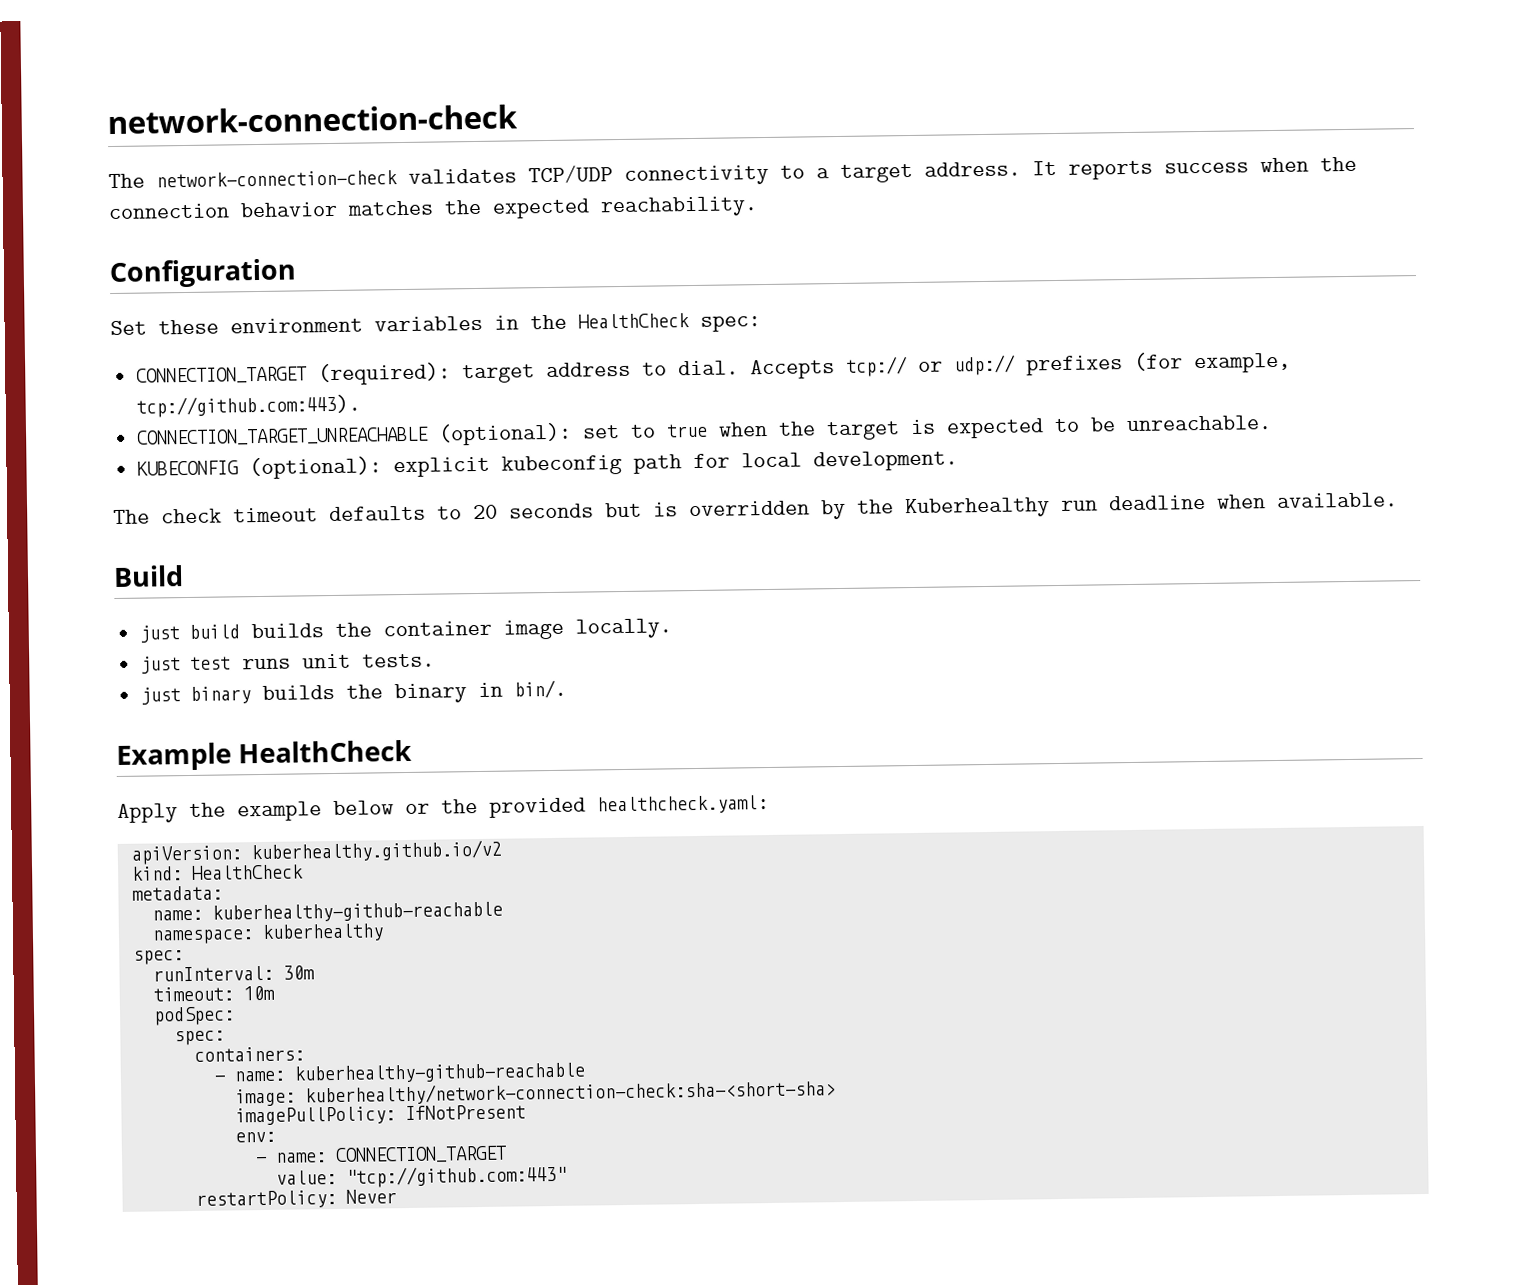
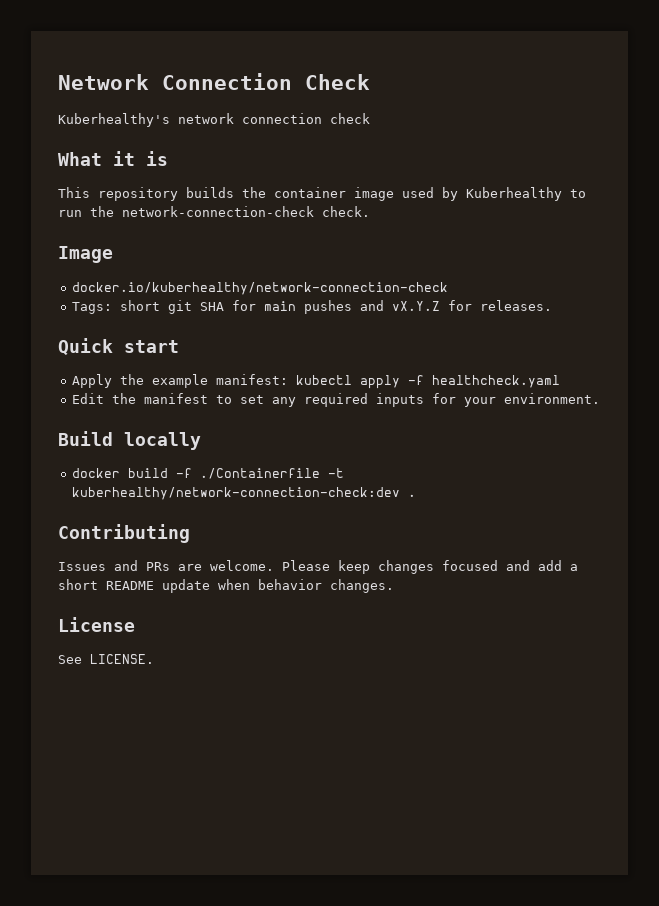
[107,104,518,135] [108,156,1357,189] [108,196,758,220] [109,258,297,289] [110,313,761,336] [136,352,1292,386] [136,394,362,418] [137,415,1273,447] [137,450,959,480] [113,492,1398,525] [113,565,184,588] [139,618,673,643] [140,653,436,674] [140,679,568,705] [116,739,413,771] [117,794,770,823] [130,839,502,865] [131,864,304,881] [131,885,223,901] [151,901,503,923] [151,923,384,945] [132,950,184,965] [152,965,315,982] [152,985,275,1002] [152,1006,235,1026] [173,1030,225,1046] [193,1046,305,1062] [213,1062,586,1084] [234,1079,836,1107] [234,1104,526,1126] [234,1131,276,1143] [255,1145,507,1165] [275,1164,567,1188] [195,1189,397,1209] network-connection-check // The network-connection-check validates TCP/UDP connectivity to a target address. It reports success when the connection behavior matches the expected reachability. // Configuration // Set these environment variables in the HealthCheck spec: // CONNECTION_TARGET (required): target address to dial. Accepts tcp:// or udp:// prefixes (for example, tcp://github.com:443). // CONNECTION_TARGET_UNREACHABLE (optional): set to true when the target is expected to be unreachable. // KUBECONFIG (optional): explicit kubeconfig path for local development. // The check timeout defaults to 20 seconds but is overridden by the Kuberhealthy run deadline when available. // Build // just build builds the container image locally. // just test runs unit tests. // just binary builds the binary in bin/. // Example HealthCheck // Apply the example below or the provided healthcheck.yaml: // apiVersion: kuberhealthy.github.io/v2 // kind: HealthCheck // metadata: // name: kuberhealthy-github-reachable // namespace: kuberhealthy // spec: // runInterval: 30m // timeout: 10m // podSpec: // spec: // containers: // - name: kuberhealthy-github-reachable // image: kuberhealthy/network-connection-check:sha-<short-sha> // imagePullPolicy: IfNotPresent // env: // - name: CONNECTION_TARGET // value: "tcp://github.com:443" // restartPolicy: Never -> [58,73,370,90] [58,113,370,127] [58,151,168,166] [58,187,586,201] [58,206,370,217] [58,246,113,263] [72,282,449,295] [72,300,553,314] [58,338,179,355] [72,374,561,389] [72,393,601,407] [58,431,201,450] [72,468,345,479] [72,487,417,500] [58,524,190,543] [58,560,578,574] [58,579,394,593] [58,617,135,632] [58,654,154,664] Network Connection Check // Kuberhealthy's network connection check // What it is // This repository builds the container image used by Kuberhealthy to run the network-connection-check check. // Image // docker.io/kuberhealthy/network-connection-check // Tags: short git SHA for main pushes and vX.Y.Z for releases. // Quick start // Apply the example manifest: kubectl apply -f healthcheck.yaml // Edit the manifest to set any required inputs for your environment. // Build locally // docker build -f ./Containerfile -t kuberhealthy/network-connection-check:dev . // Contributing // Issues and PRs are welcome. Please keep changes focused and add a short README update when behavior changes. // License // See LICENSE.

